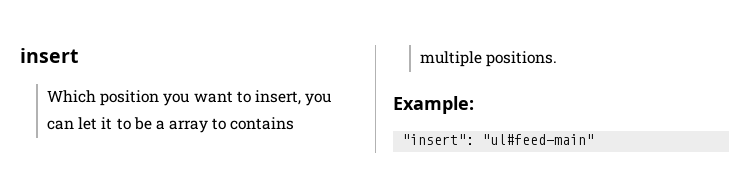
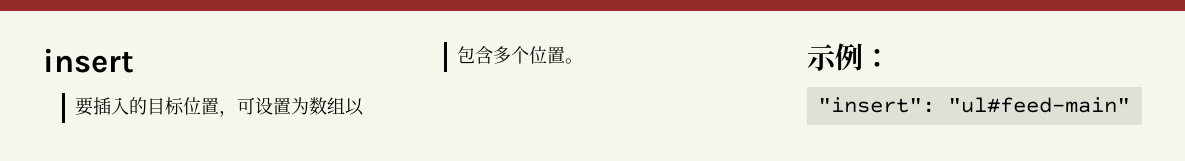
[46,90,332,106] [46,117,295,133] [419,51,558,67] [393,96,474,114] Which position you want to insert, you can let it to be a array to contains multiple positions. // Example: -> [74,97,364,117] [456,46,583,64] [807,43,891,71] 要插入的目标位置，可设置为数组以包含多个位置。 // 示例：

